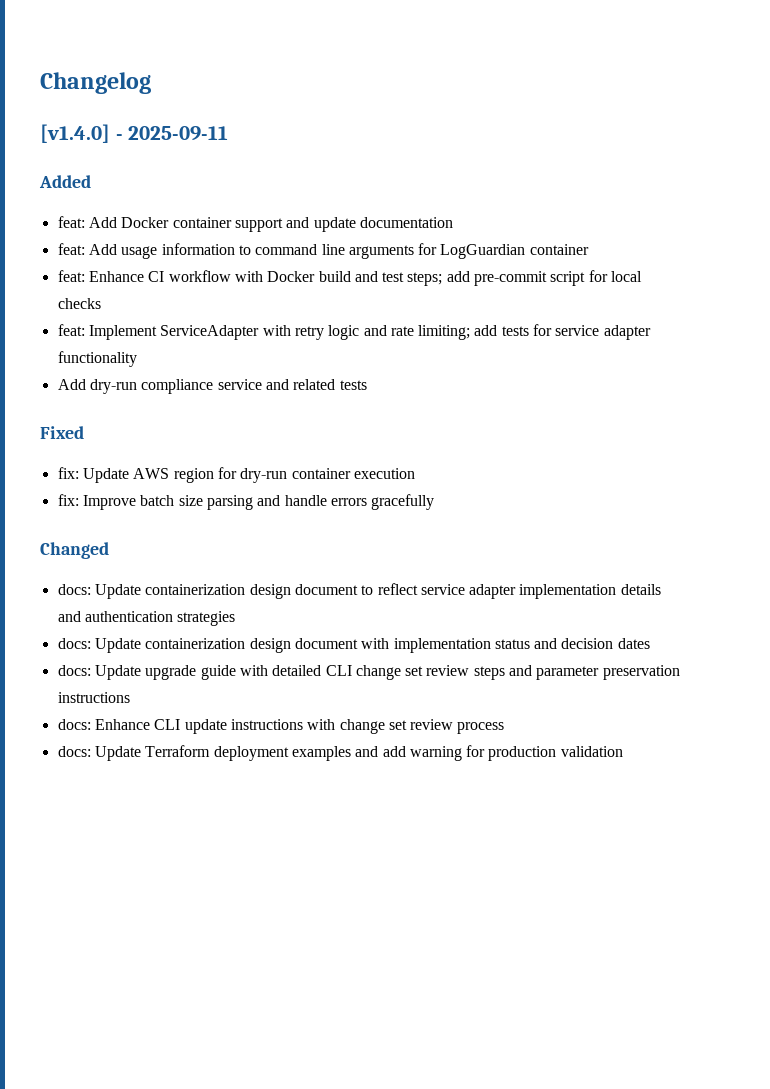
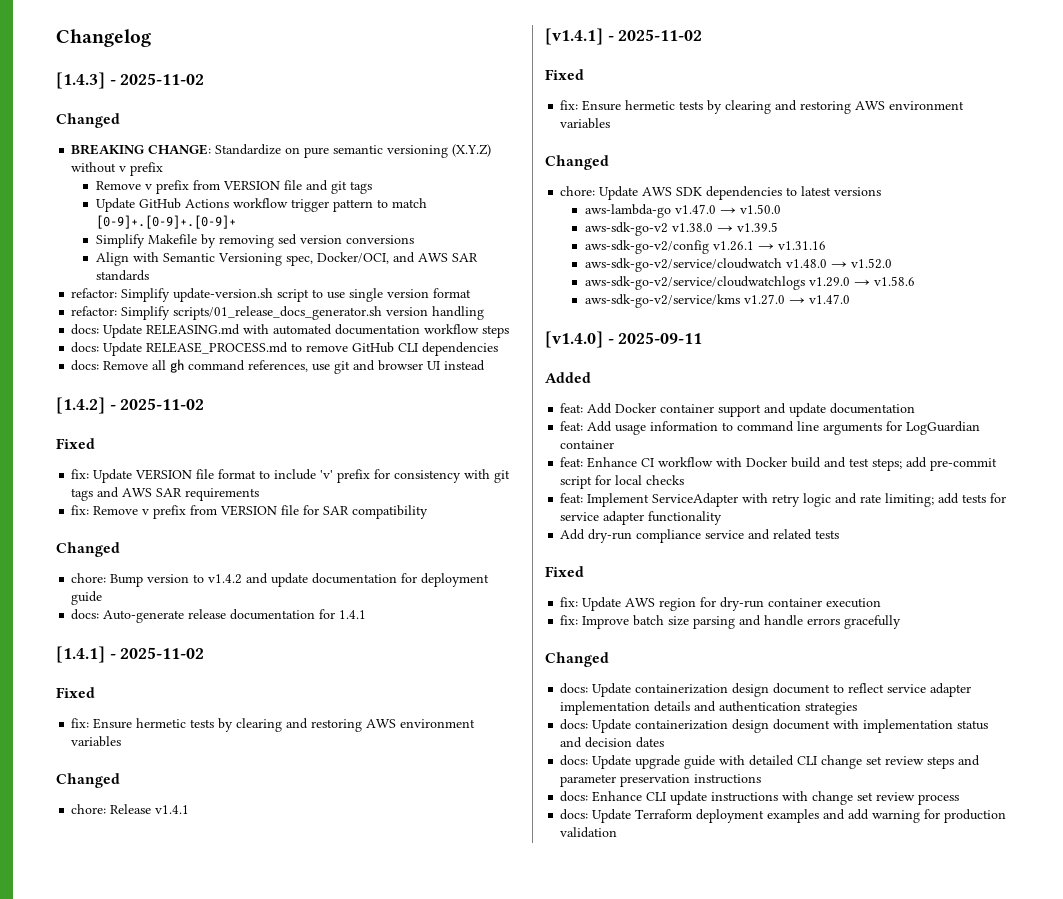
(151, 83) none -> [56,72,205,89] [56,113,120,128] [71,144,492,158] [71,162,164,176] [95,180,372,194] [95,198,427,212] [95,215,236,229] [95,234,414,248] [95,252,478,266] [95,270,149,281] [71,288,472,302] [71,306,485,320] [71,324,510,338] [71,342,499,356] [71,359,486,374] [56,397,205,414] [56,438,95,449] [71,469,511,483] [71,487,260,501] [71,505,429,519] [56,542,120,557] [71,573,490,587] [71,591,103,605] [71,609,367,623] [56,646,205,663] [56,687,95,698] [71,718,476,732] [71,736,122,747] [56,773,120,788] [71,804,190,814] [545,28,703,45] [545,69,584,80] [560,100,965,114] [560,118,611,129] [545,155,609,170] [560,186,882,200] [584,204,781,218] [584,222,778,236] [584,240,826,254] [584,258,892,272] [584,276,915,290] [584,294,850,308] // [1.4.3] - 2025-11-02 // Changed // BREAKING CHANGE: Standardize on pure semantic versioning (X.Y.Z) without v prefix // Remove v prefix from VERSION file and git tags // Update GitHub Actions workflow trigger pattern to match [0-9]+.[0-9]+.[0-9]+ // Simplify Makefile by removing sed version conversions // Align with Semantic Versioning spec, Docker/OCI, and AWS SAR standards // refactor: Simplify update-version.sh script to use single version format // refactor: Simplify scripts/01_release_docs_generator.sh version handling // docs: Update RELEASING.md with automated documentation workflow steps // docs: Update RELEASE_PROCESS.md to remove GitHub CLI dependencies // docs: Remove all gh command references, use git and browser UI instead // [1.4.2] - 2025-11-02 // Fixed // fix: Update VERSION file format to include 'v' prefix for consistency with git tags and AWS SAR requirements // fix: Remove v prefix from VERSION file for SAR compatibility // Changed // chore: Bump version to v1.4.2 and update documentation for deployment guide // docs: Auto-generate release documentation for 1.4.1 // [1.4.1] - 2025-11-02 // Fixed // fix: Ensure hermetic tests by clearing and restoring AWS environment variables // Changed // chore: Release v1.4.1 // [v1.4.1] - 2025-11-02 // Fixed // fix: Ensure hermetic tests by clearing and restoring AWS environment variables // Changed // chore: Update AWS SDK dependencies to latest versions // aws-lambda-go v1.47.0 → v1.50.0 // aws-sdk-go-v2 v1.38.0 → v1.39.5 // aws-sdk-go-v2/config v1.26.1 → v1.31.16 // aws-sdk-go-v2/service/cloudwatch v1.48.0 → v1.52.0 // aws-sdk-go-v2/service/cloudwatchlogs v1.29.0 → v1.58.6 // aws-sdk-go-v2/service/kms v1.27.0 → v1.47.0

